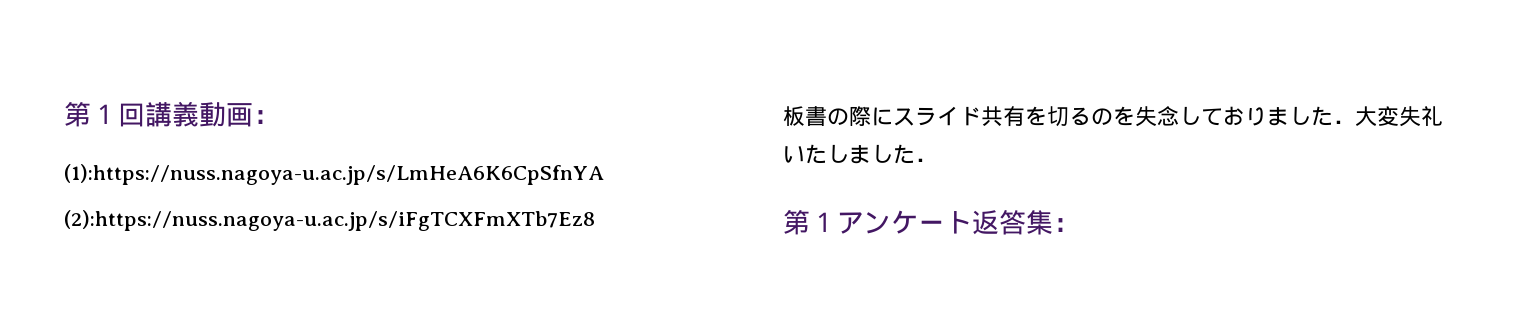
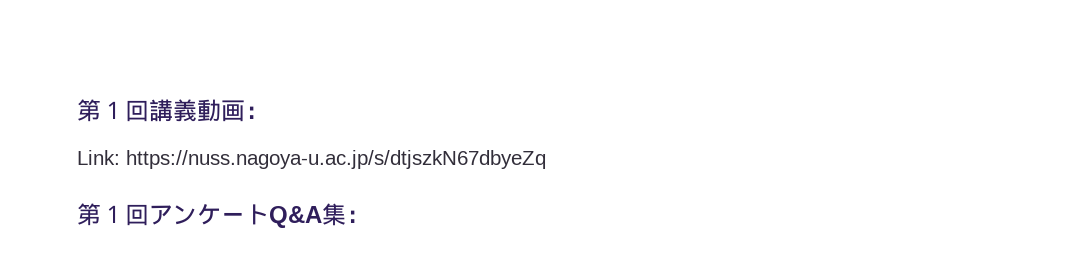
[64,164,604,185] [64,210,595,231] [783,106,1443,127] [783,144,937,164] [783,209,837,235] (1):https://nuss.nagoya-u.ac.jp/s/LmHeA6K6CpSfnYA // (2):https://nuss.nagoya-u.ac.jp/s/iFgTCXFmXTb7Ez8 // 板書の際にスライド共有を切るのを失念しておりました．大変失礼いたしました． // 第１ -> [77,150,546,169] [77,203,149,226] Link: https://nuss.nagoya-u.ac.jp/s/dtjszkN67dbyeZq // 第１回
[972,209,1026,235] 返答 -> [269,206,322,228] Q&A

